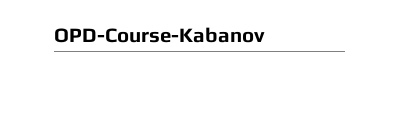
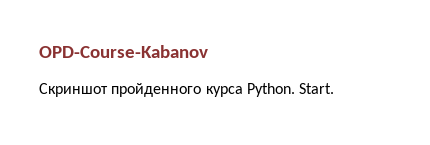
(265, 35) none -> [39,83,335,97] // Скриншот пройденного курса Python. Start.

